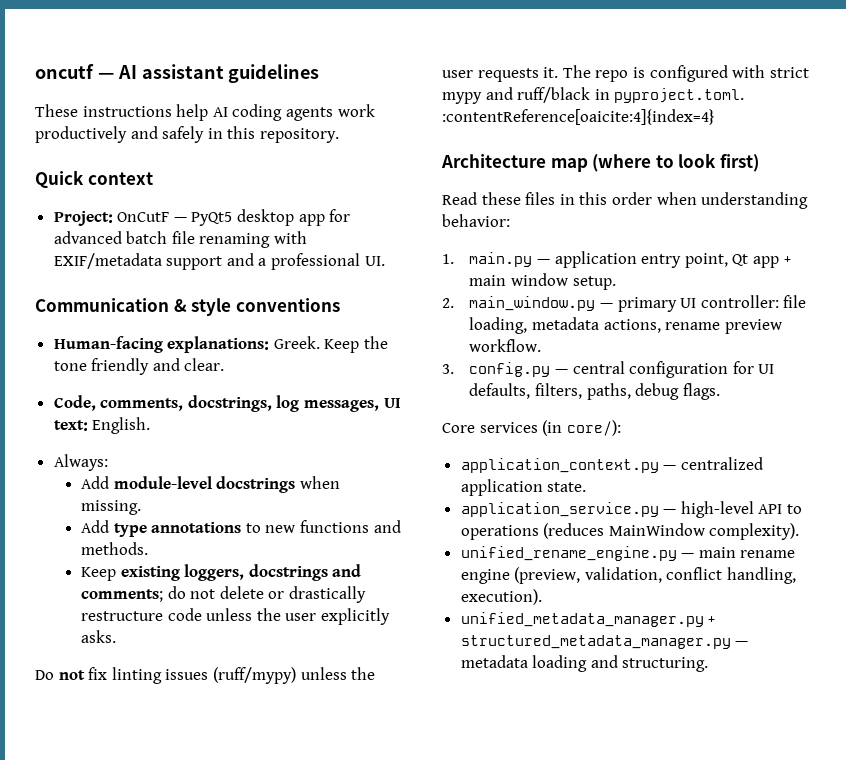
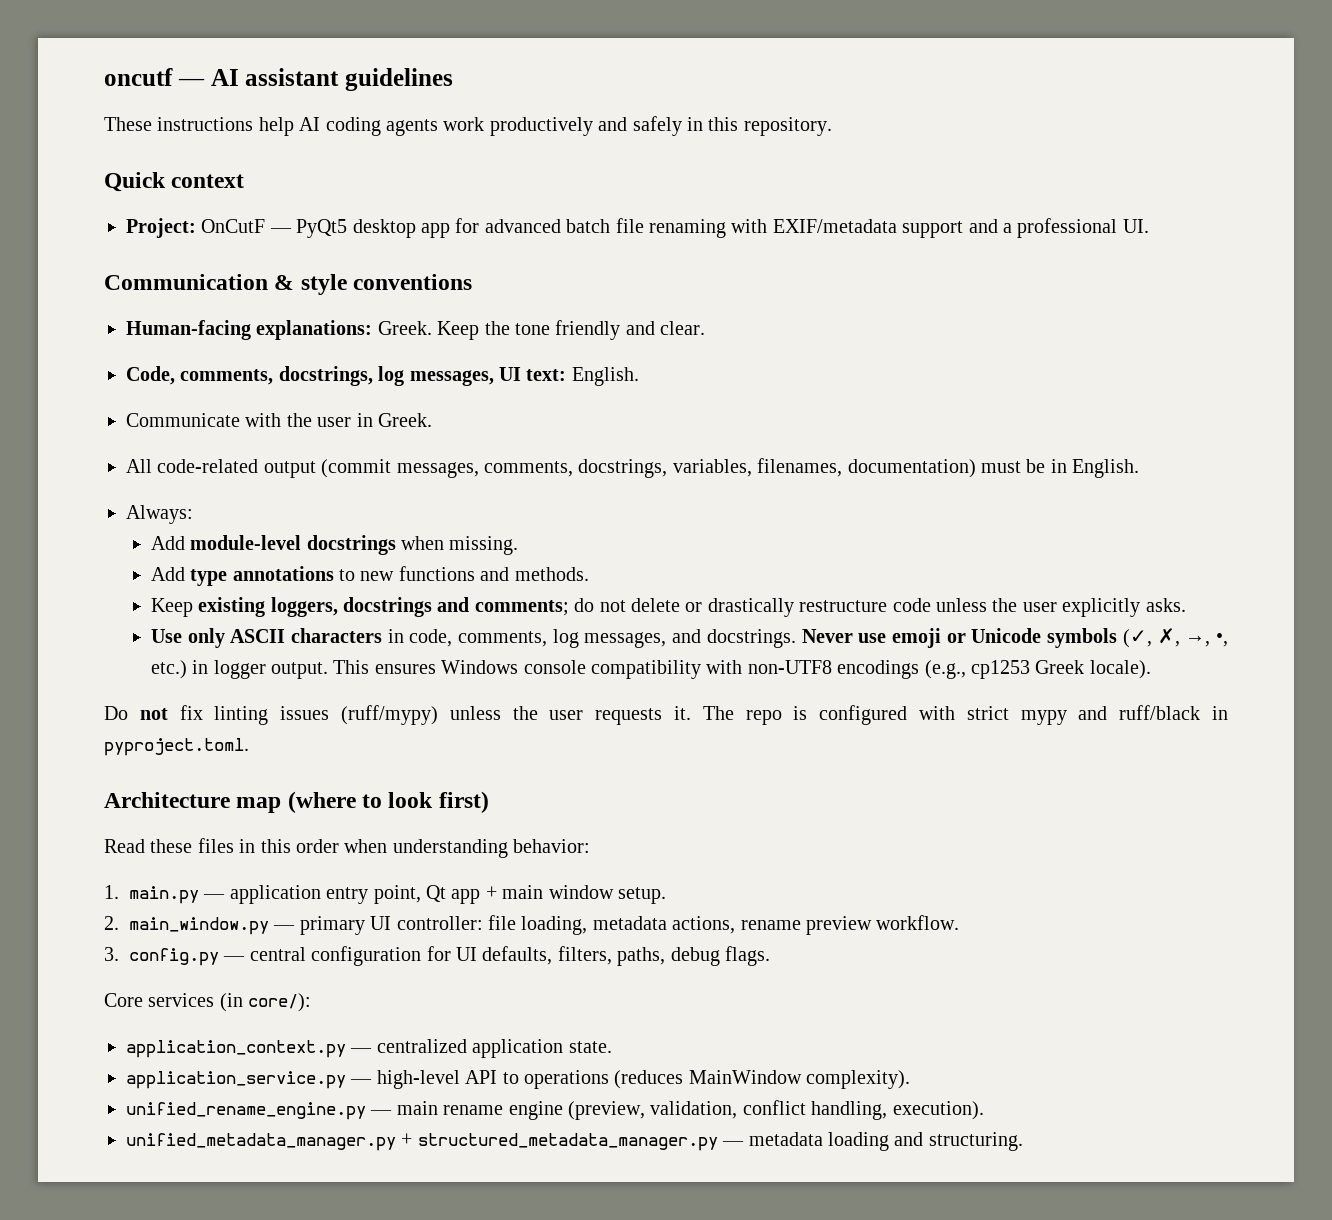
(151, 425) none -> [126,413,432,427] [126,458,1140,478] // Communicate with the user in Greek. // All code-related output (commit messages, comments, docstrings, variables, filenames, documentation) must be in English.
(117, 636) none -> [150,628,1228,648] [150,660,1151,679] // Use only ASCII characters in code, comments, log messages, and docstrings. Never use emoji or Unicode symbols (✓, ✗, →, •, etc.) in logger output. This ensures Windows console compatibility with non-UTF8 encodings (e.g., cp1253 Greek locale).
[442,109,715,125] :contentReference[oaicite:4]{index=4} -> (249, 747) none

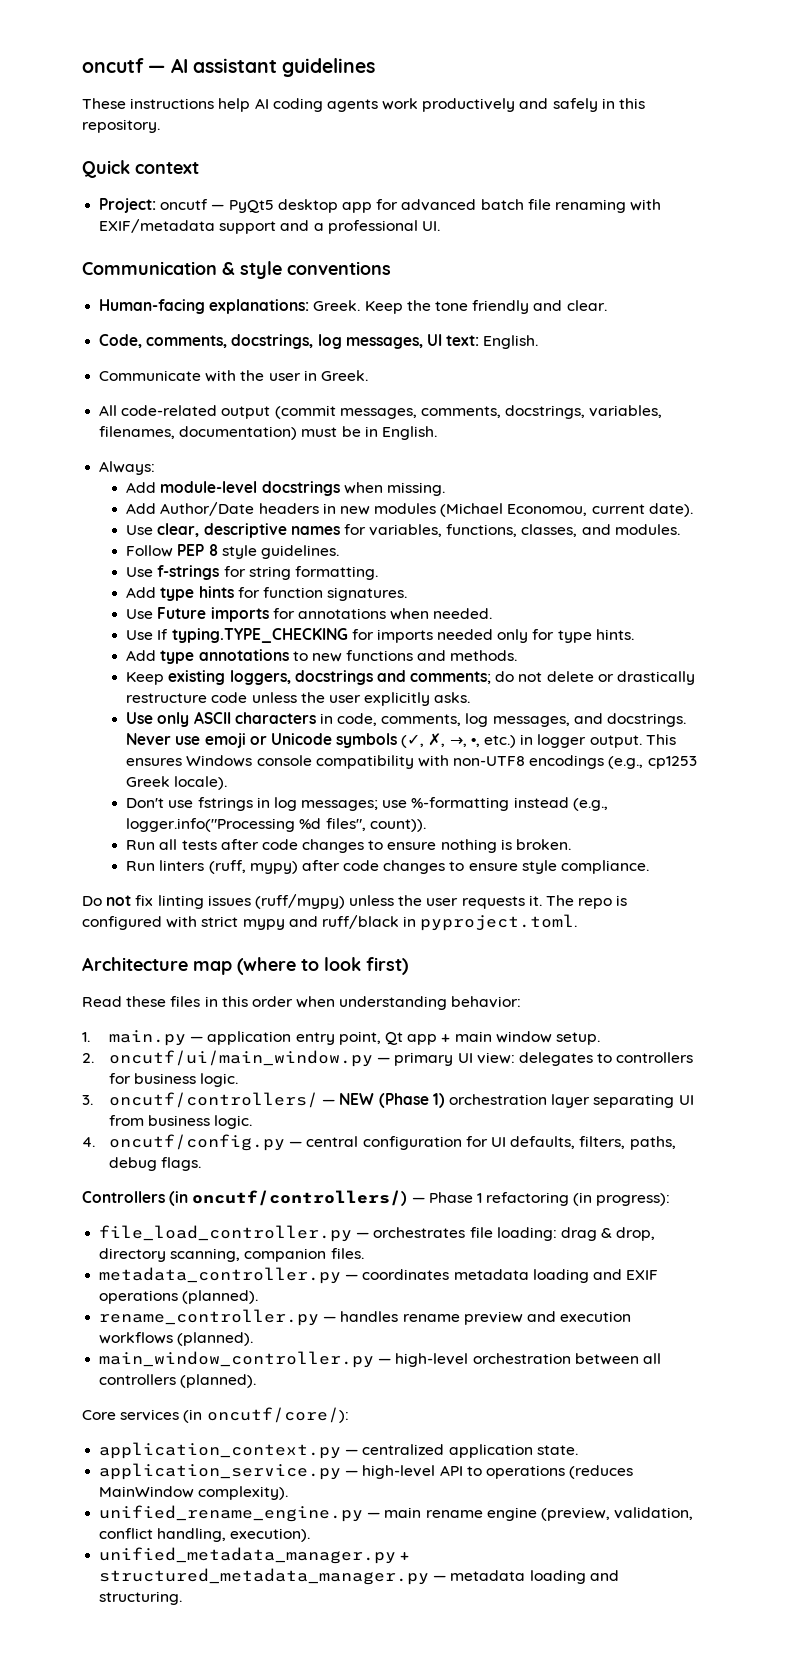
[201,219,266,233] OnCutF -> [160,199,209,210] oncutf
(519, 545) none -> [126,502,693,517] [126,523,680,538] [126,544,339,559] [126,565,378,580] [126,586,408,601] [126,607,493,622] [126,628,634,643] // Add Author/Date headers in new modules (Michael Economou, current date). // Use clear, descriptive names for variables, functions, classes, and modules. // Follow PEP 8 style guidelines. // Use f-strings for string formatting. // Add type hints for function signatures. // Use Future imports for annotations when needed. // Use If typing.TYPE_CHECKING for imports needed only for type hints.
(1151, 669) none -> [126,797,608,811] [126,818,426,832] [126,839,572,853] [126,860,650,874] // Don't use fstrings in log messages; use %-formatting instead (e.g., logger.info("Processing %d files", count)). // Run all tests after code changes to ensure nothing is broken. // Run linters (ruff, mypy) after code changes to ensure style compliance.
[129,917,269,935] main_window.py -> [109,1050,374,1067] oncutf/ui/main_window.py
[396,915,960,935] [104,947,219,966] controller: file loading, metadata actions, rename preview workflow. // 3. config.py -> [476,1052,694,1066] [109,1073,239,1087] [82,1092,694,1108] [109,1115,253,1129] [82,1134,286,1151] view: delegates to controllers for business logic. // 3. oncutf/controllers/ — NEW (Phase 1) orchestration layer separating UI from business logic. // 4. oncutf/config.py
(770, 956) none -> [82,1190,671,1206] [99,1225,656,1242] [99,1248,364,1262] [99,1267,659,1284] [99,1290,259,1304] [99,1309,632,1326] [99,1332,254,1346] [99,1351,661,1368] [99,1374,257,1388] // Controllers (in oncutf/controllers/) — Phase 1 refactoring (in progress): // file_load_controller.py — orchestrates file loading: drag & drop, directory scanning, companion files. // metadata_controller.py — coordinates metadata loading and EXIF operations (planned). // rename_controller.py — handles rename preview and execution workflows (planned). // main_window_controller.py — high-level orchestration between all controllers (planned).
[248,993,312,1012] core/): -> [206,1407,349,1423] oncutf/core/):

